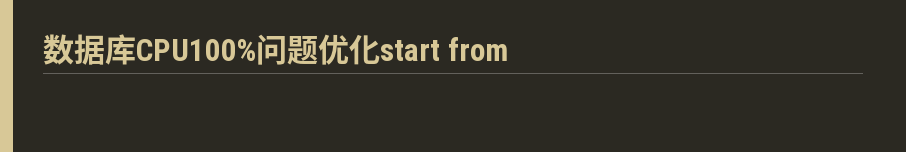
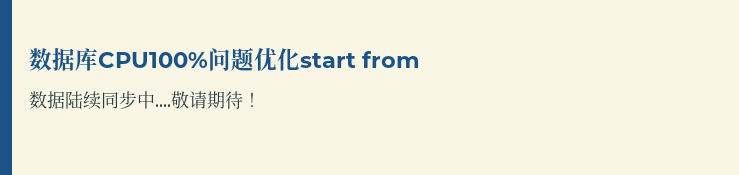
(509, 49) none -> [29,91,261,110] // 数据陆续同步中....敬请期待！

